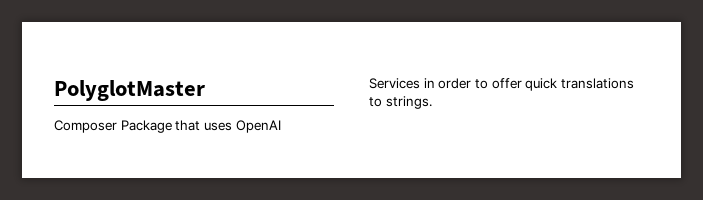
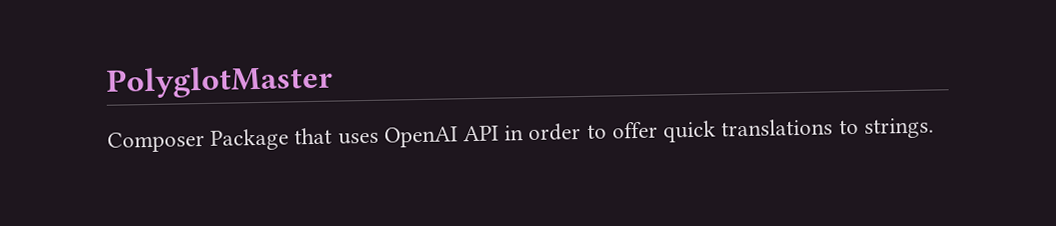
[369,78,420,89] Services -> [463,125,500,142] API

